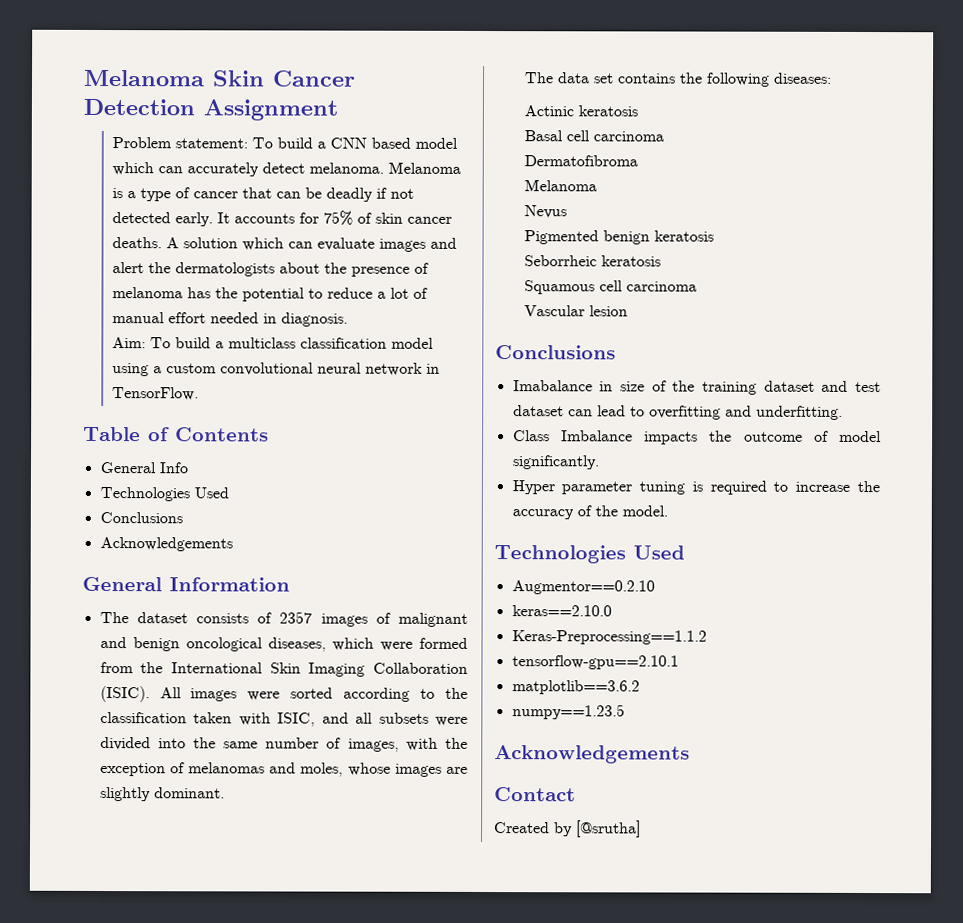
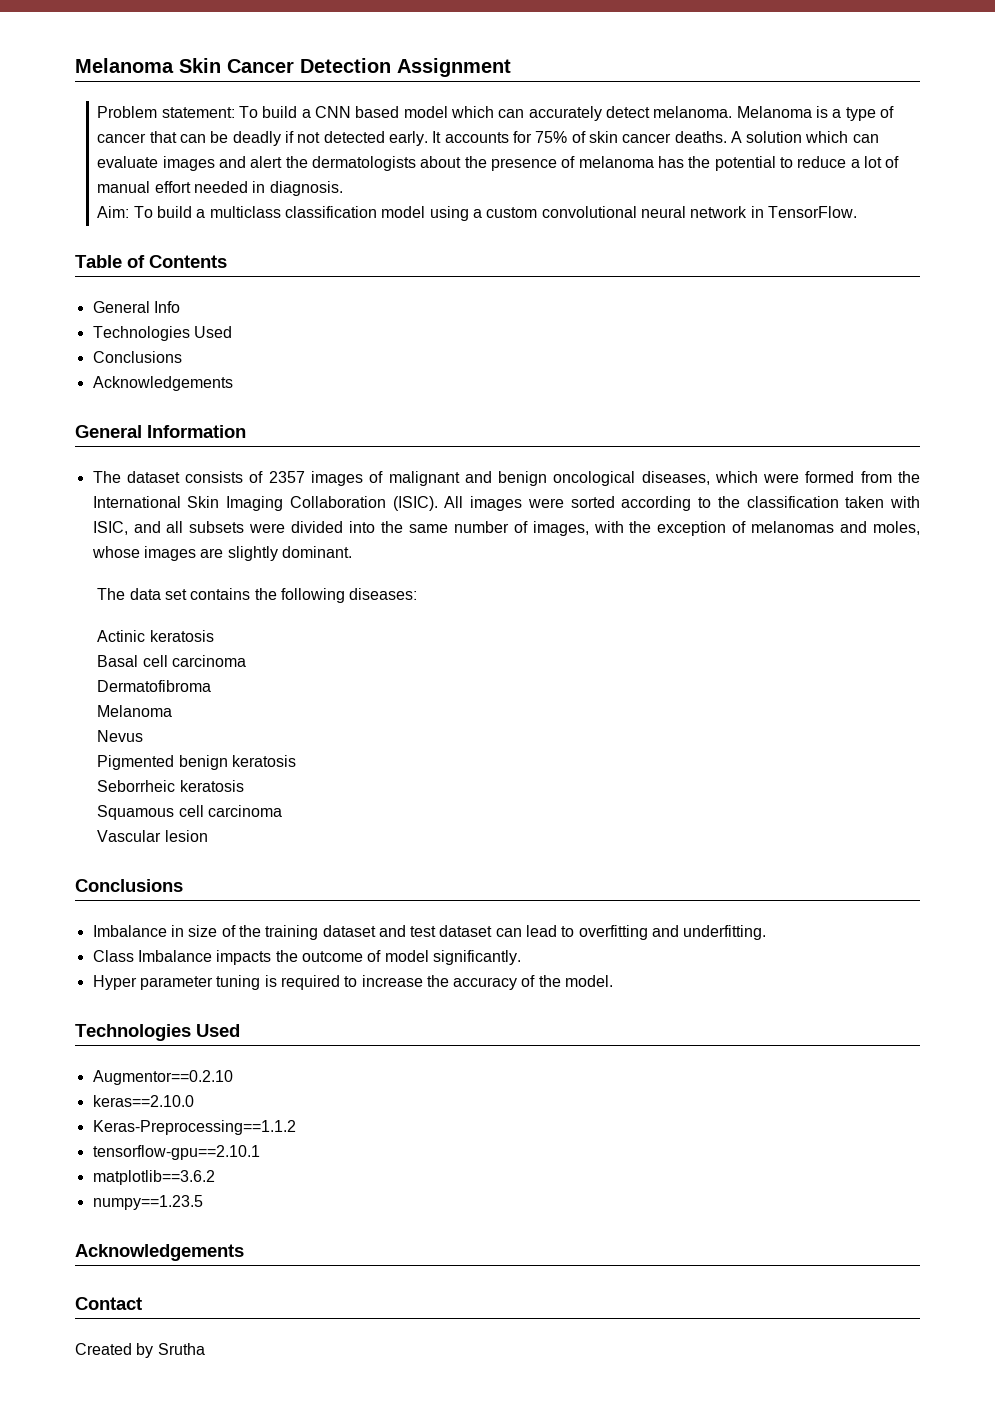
[512,380,593,392] Imabalance -> [92,925,167,937] Imbalance
[576,820,641,838] [@srutha] -> [157,1343,205,1355] Srutha

